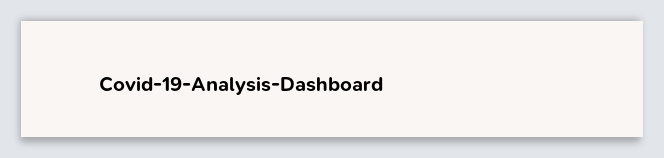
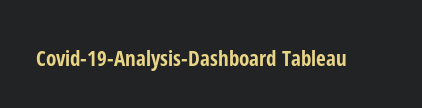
(383, 85) none -> [281,50,347,66] Tableau

